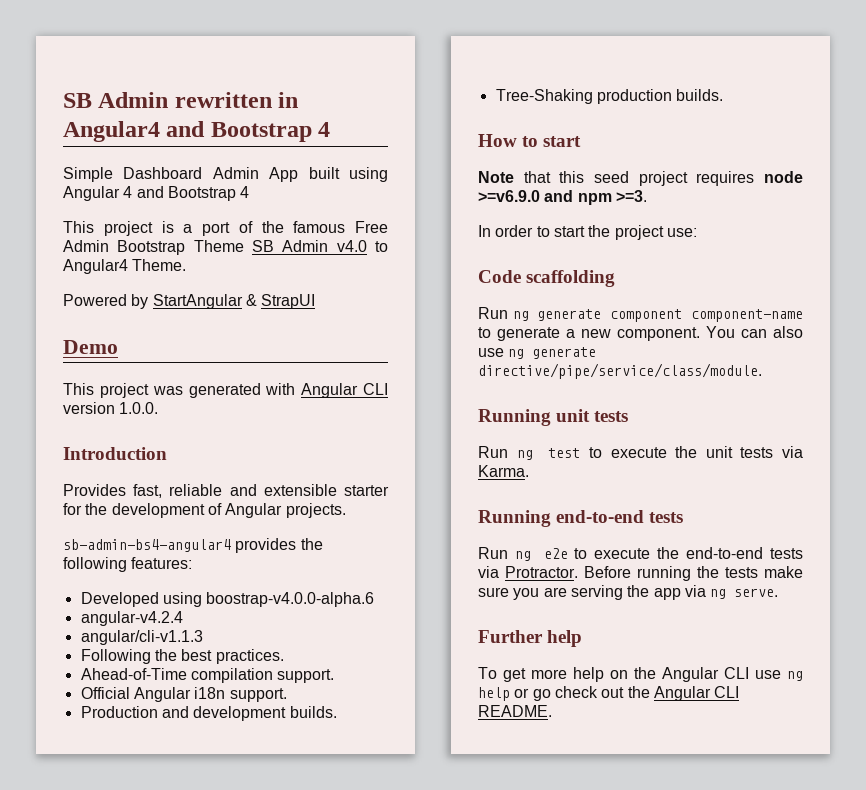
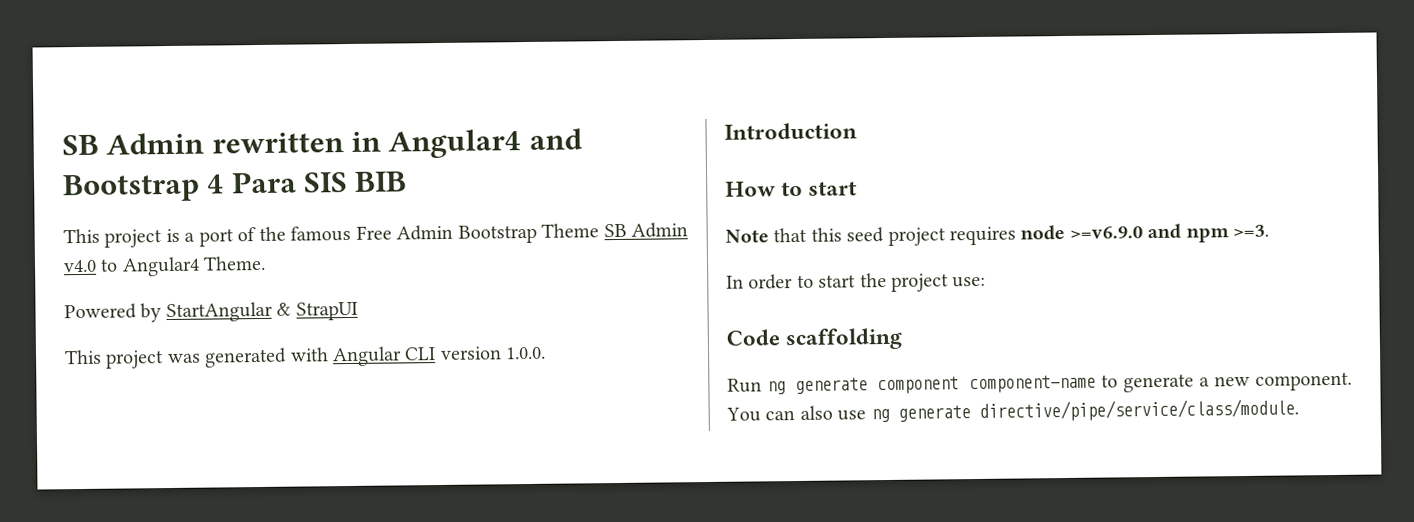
[63,167,388,182] [63,186,250,201] // Simple Dashboard Admin App built using Angular 4 and Bootstrap 4 -> [230,171,408,194] Para SIS BIB
[63,340,118,354] // Demo -> (358, 311) none
[63,484,389,498] [63,503,346,518] [63,538,323,553] [63,557,193,572] [80,592,375,607] [80,611,183,626] [80,630,203,645] [80,649,284,664] [80,668,335,683] [80,687,287,702] [80,706,337,721] [495,89,724,104] // Provides fast, reliable and extensible starter for the development of Angular projects. // sb-admin-bs4-angular4 provides the following features: // Developed using boostrap-v4.0.0-alpha.6 // angular-v4.2.4 // angular/cli-v1.1.3 // Following the best practices. // Ahead-of-Time compilation support. // Official Angular i18n support. // Production and development builds. // Tree-Shaking production builds. -> (857, 131) none
[478,409,629,426] [478,446,803,460] [478,465,529,477] [478,510,684,527] [478,547,803,561] [478,566,803,581] [478,585,779,600] [478,630,583,647] [478,667,803,682] [478,686,740,701] [478,705,552,717] // Running unit tests // Run ng test to execute the unit tests via Karma. // Running end-to-end tests // Run ng e2e to execute the end-to-end tests via Protractor. Before running the tests make sure you are serving the app via ng serve. // Further help // To get more help on the Angular CLI use ng help or go check out the Angular CLI README. -> (1299, 410) none

